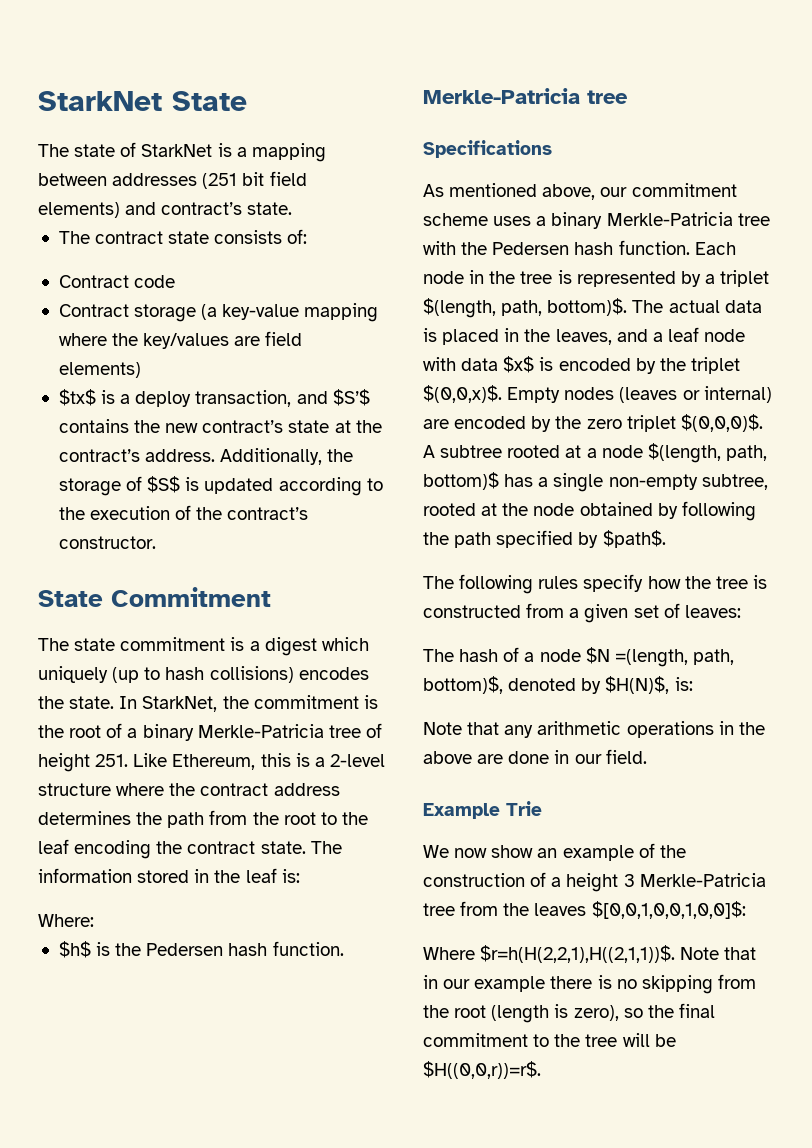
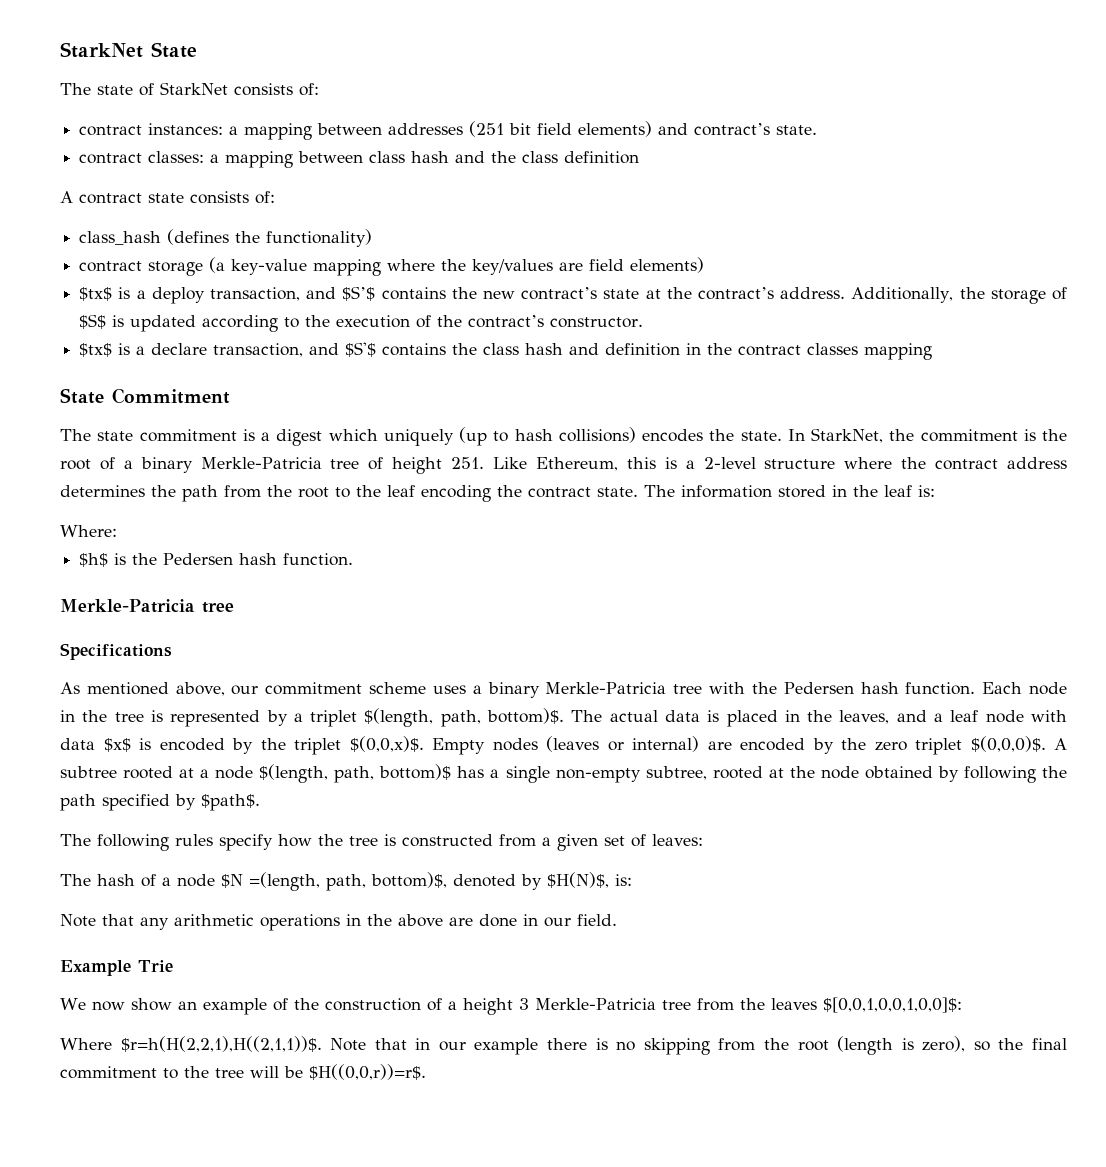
[217,143,232,157] is -> [234,83,319,96] [79,123,224,136] consists of: // contract instances:
[58,231,90,244] The -> [79,151,640,168] [60,191,73,203] contract classes: a mapping between class hash and the class definition // A
[58,275,176,288] [58,304,129,317] Contract code // Contract -> [79,229,373,247] [79,261,143,272] class_hash (defines the functionality) // contract
(156, 542) none -> [79,342,933,360] // $tx$ is a declare transaction, and $S'$ contains the class hash and definition in the contract classes mapping

